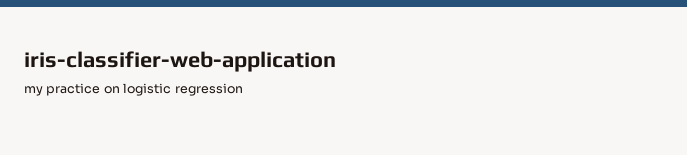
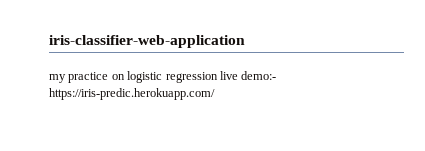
(243, 89) none -> [219,71,277,80] [49,88,215,100] live demo:- https://iris-predic.herokuapp.com/

